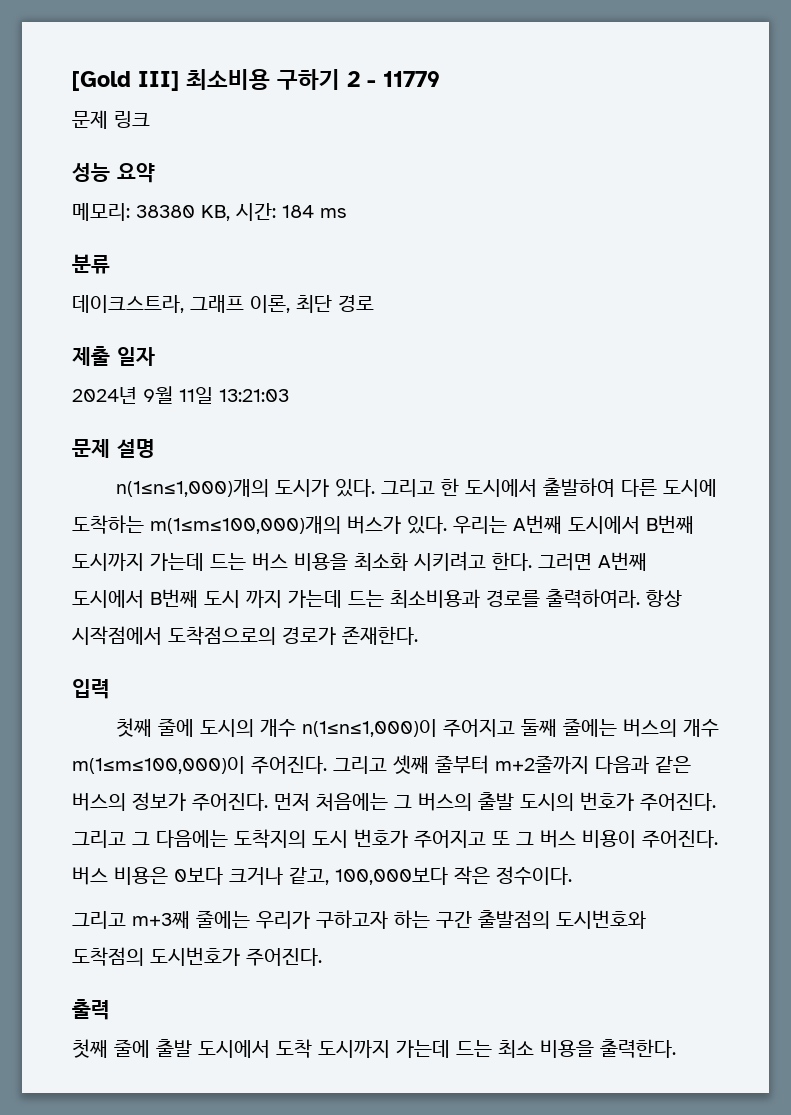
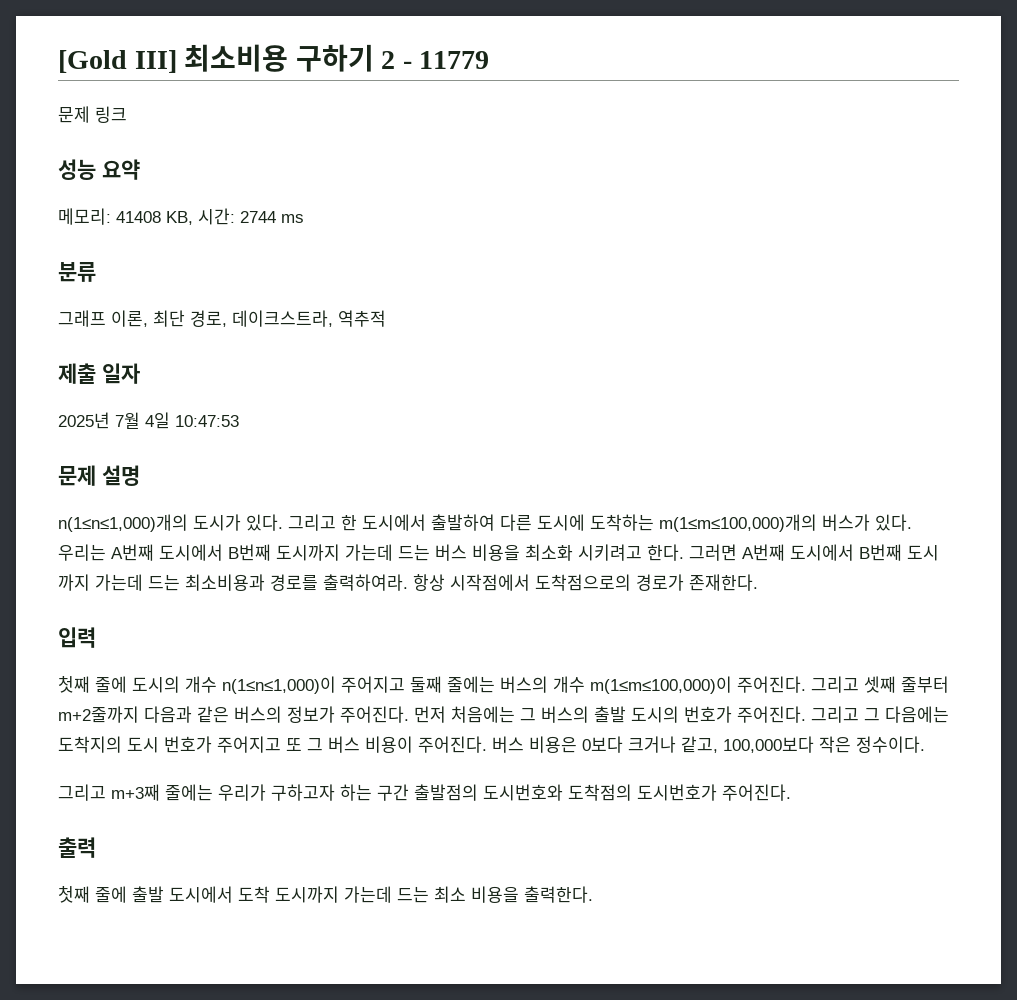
[136,205,195,218] 38380 -> [116,211,161,223] 41408
[282,205,314,218] 184 -> [240,211,276,223] 2744
[72,295,184,313] 데이크스트라, -> (96, 272) none
[338,295,374,312] 경로 -> [190,310,386,327] 경로, 데이크스트라, 역추적
[72,386,289,404] 2024년 9월 11일 13:21:03 -> [58,412,239,429] 2025년 7월 4일 10:47:53

